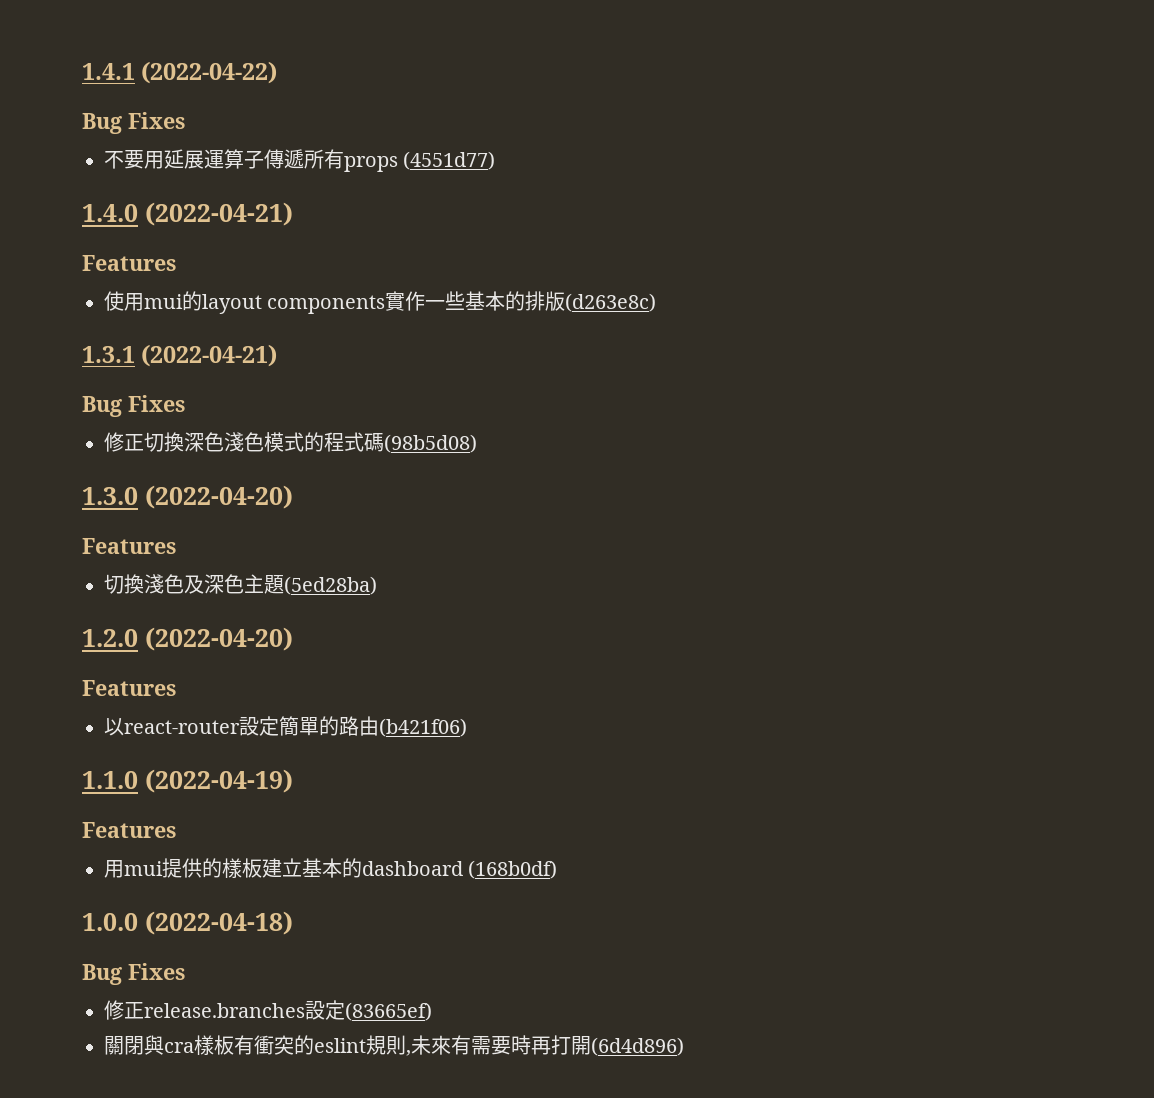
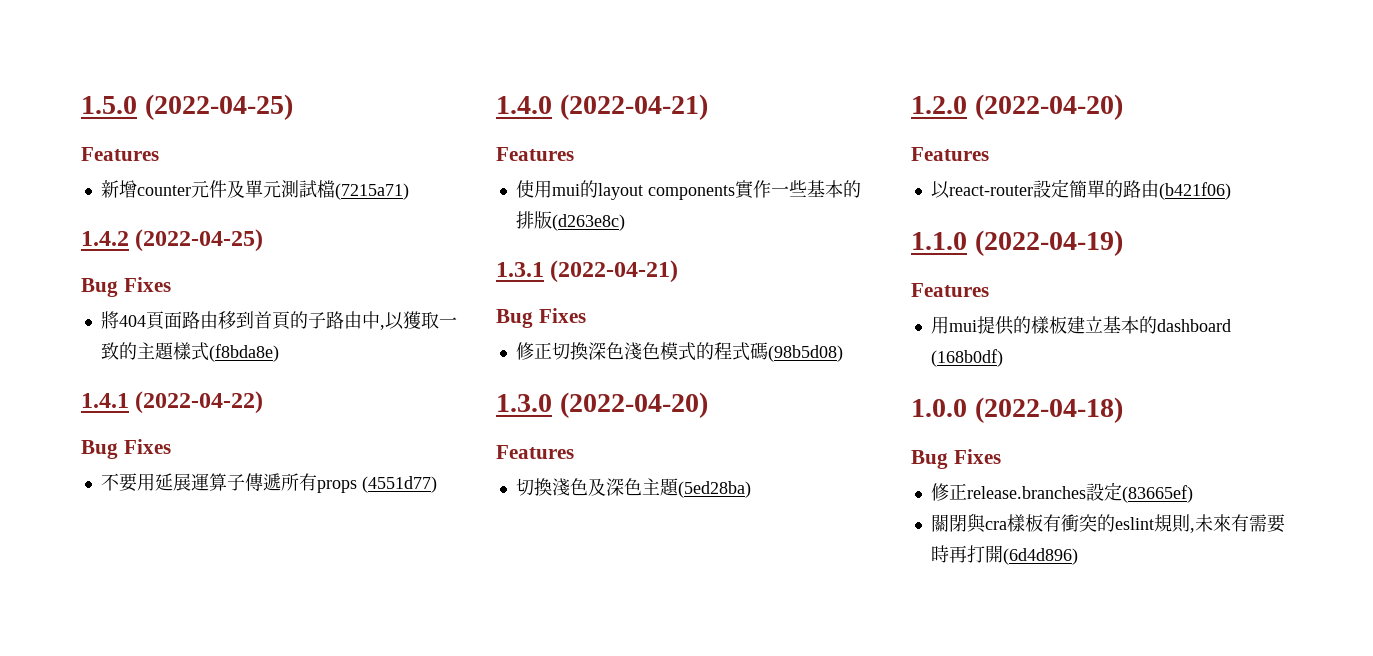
(82, 71) none -> [81,94,293,120] [81,147,159,161] [100,180,409,200] [81,229,264,252] [81,277,171,297] [100,311,457,330] [100,342,279,362] 1.5.0 (2022-04-25) // Features // 新增counter元件及單元測試檔(7215a71) // 1.4.2 (2022-04-25) // Bug Fixes // 將404頁面路由移到首頁的子路由中,以獲取一致的主題樣式(f8bda8e) //

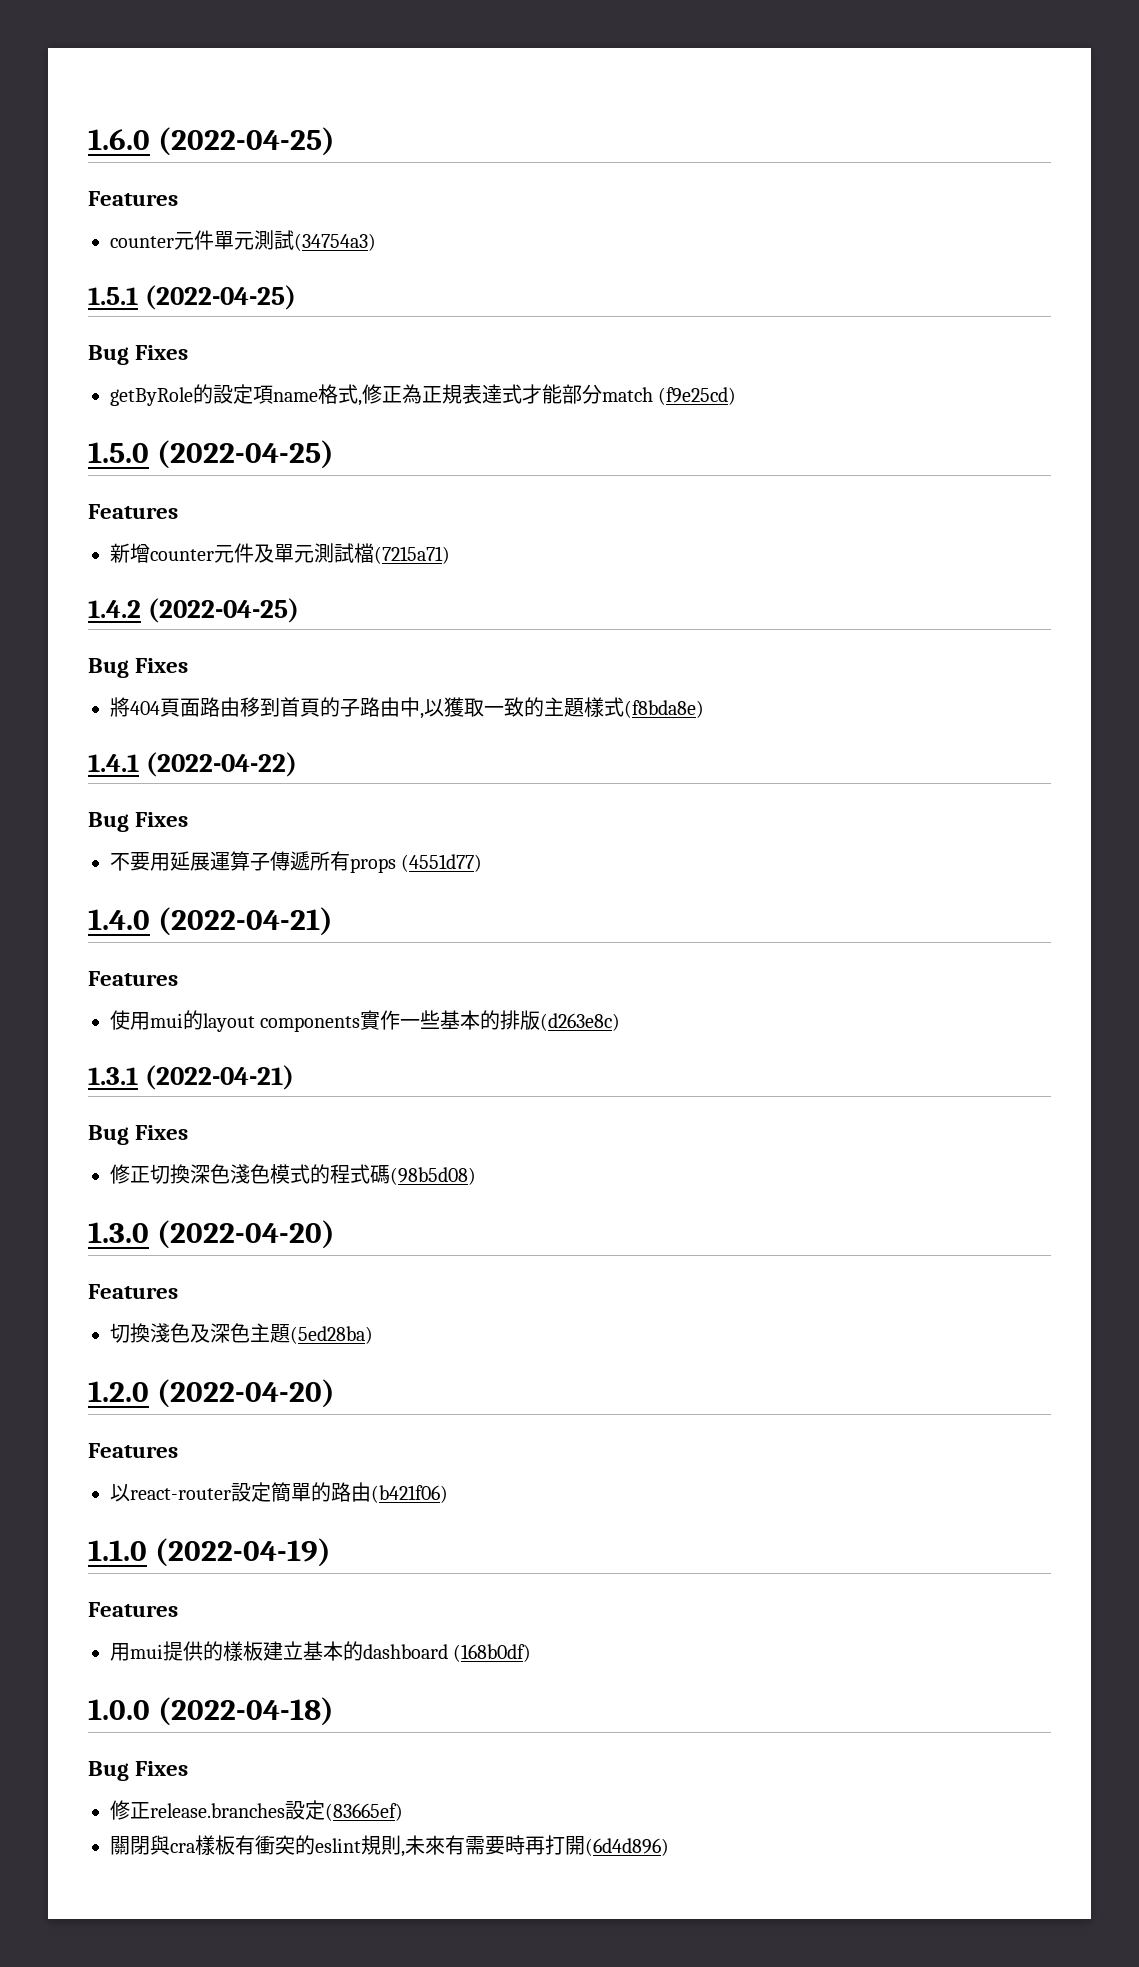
(81, 105) none -> [88,127,336,156] [88,191,178,206] [110,230,376,251] [88,285,297,310] [88,345,189,365] [110,384,737,406] 1.6.0 (2022-04-25) // Features // counter元件單元測試(34754a3) // 1.5.1 (2022-04-25) // Bug Fixes // getByRole的設定項name格式,修正為正規表達式才能部分match (f9e25cd) //

